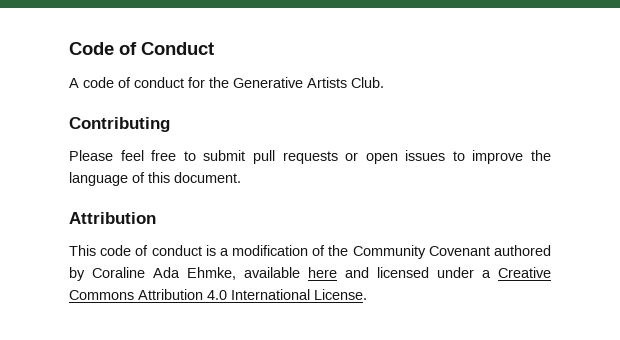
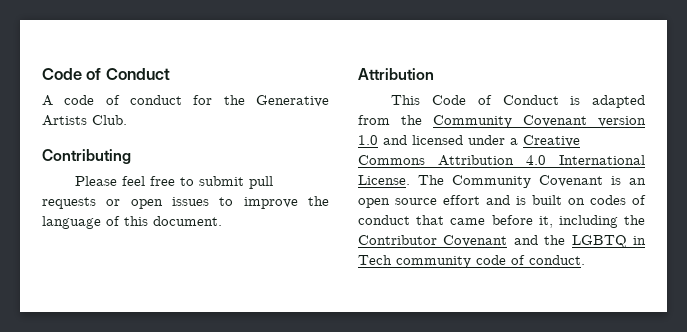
[100,245,551,259] [69,267,337,281] code of conduct is a modification of the Community Covenant authored by Coraline Ada Ehmke, available here -> [432,95,645,108] [358,115,646,128] [358,135,378,145] Code of Conduct is adapted from the Community Covenant version 1.0
(367, 294) none -> [418,175,646,188] [358,195,646,208] [358,215,645,228] [358,235,646,248] [358,255,585,268] The Community Covenant is an open source effort and is built on codes of conduct that came before it, including the Contributor Covenant and the LGBTQ in Tech community code of conduct.

